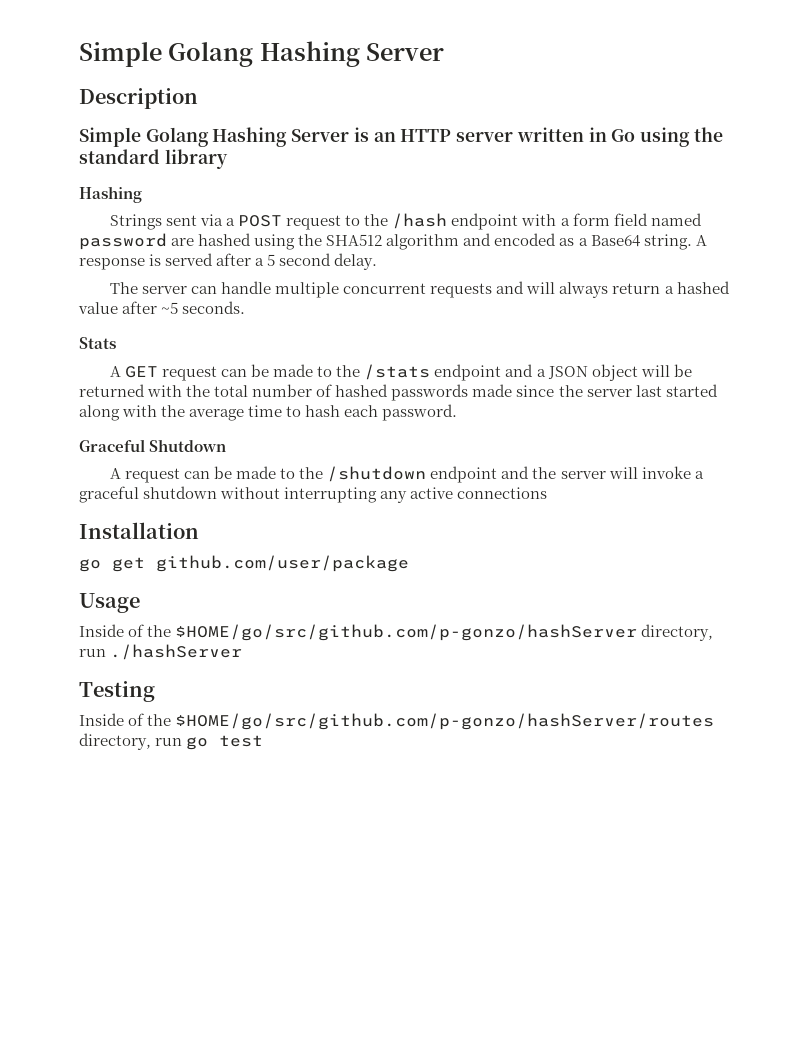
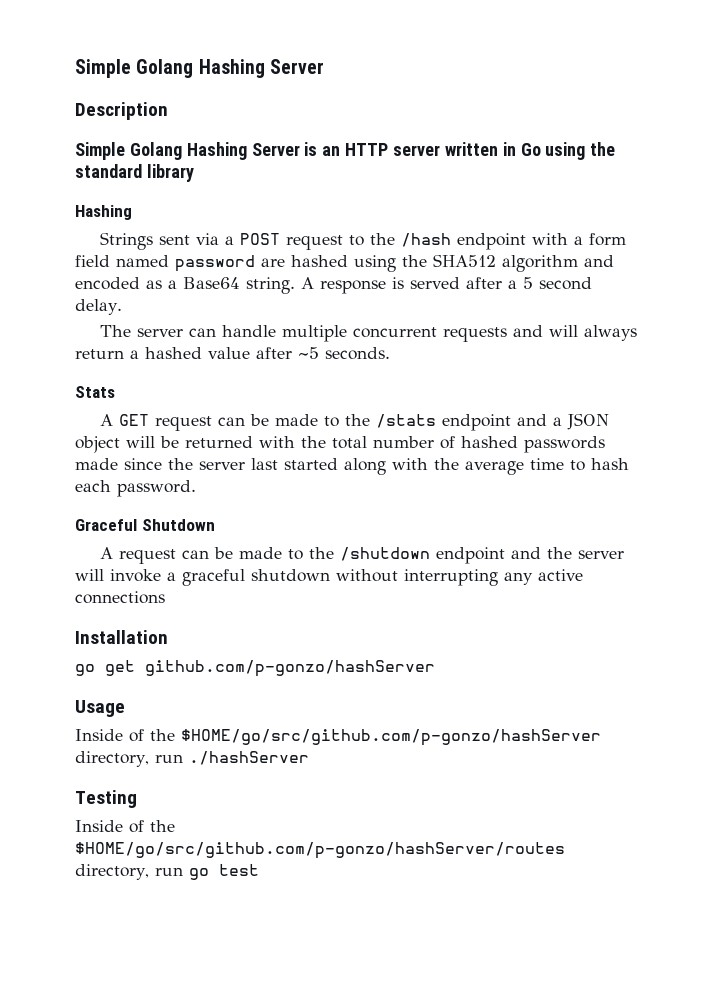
[156,555,409,572] github.com/user/package -> [145,660,435,677] github.com/p-gonzo/hashServer

